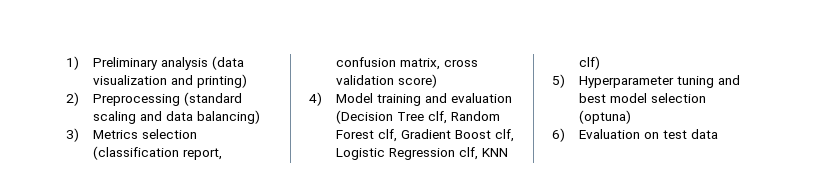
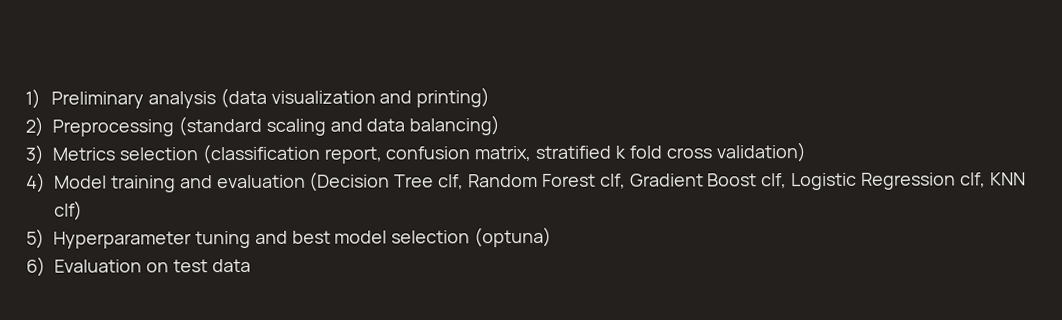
[443,60,478,67] [335,74,437,88] cross validation score) -> [535,142,807,163] stratified k fold cross validation)

